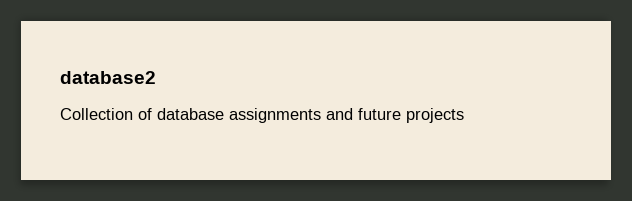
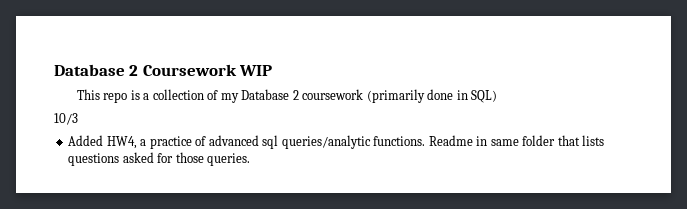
[60,71,156,84] [60,108,464,123] database2 // Collection of database assignments and future projects -> [54,64,273,76] [76,89,498,103] [54,113,78,125] [68,135,605,149] [68,152,251,166] Database 2 Coursework WIP // This repo is a collection of my Database 2 coursework (primarily done in SQL) // 10/3 // Added HW4, a practice of advanced sql queries/analytic functions. Readme in same folder that lists questions asked for those queries.

